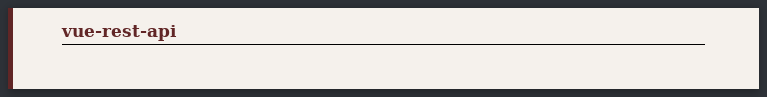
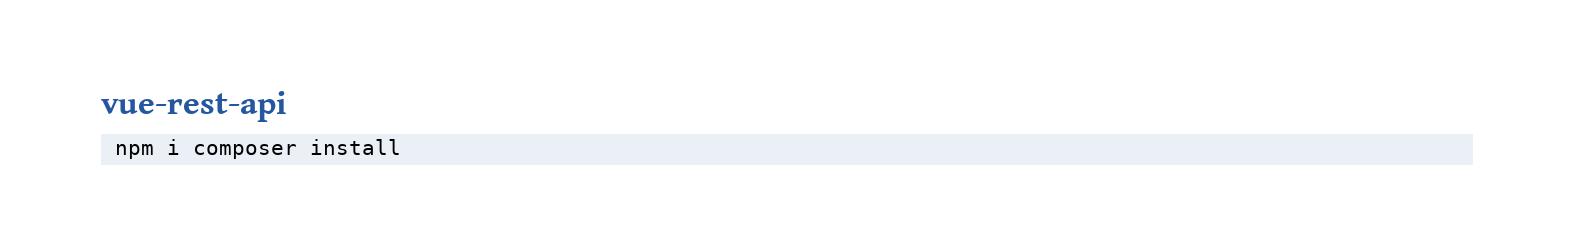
(177, 33) none -> [115,139,402,159] // npm i composer install

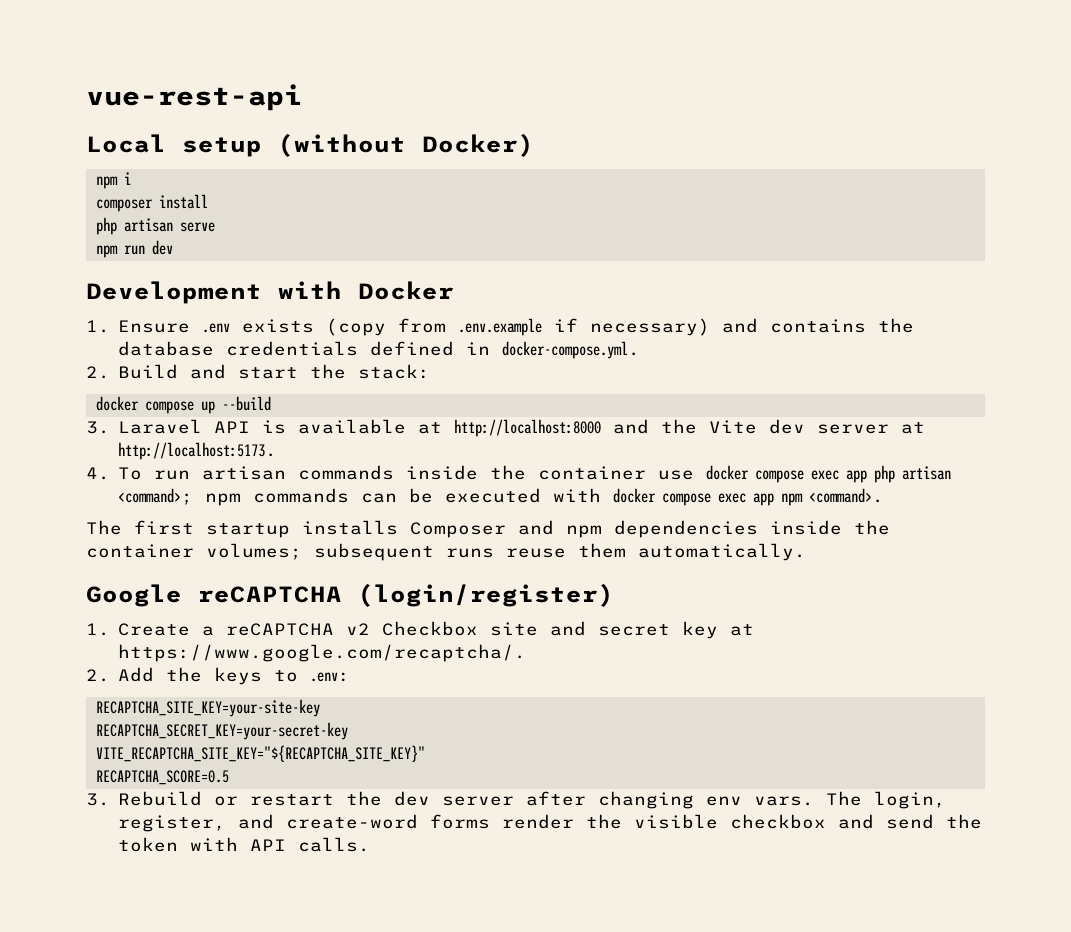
(287, 106) none -> [86,133,534,157] // Local setup (without Docker)
(181, 147) none -> (131, 178) //
(402, 147) none -> [95,217,215,235] [95,240,173,258] [86,281,454,304] [86,318,915,336] [118,341,641,359] [86,364,431,379] [95,396,271,414] [86,419,926,437] [118,442,278,460] [86,465,952,483] [118,488,885,506] [86,520,890,538] [86,543,806,561] [86,583,614,607] [86,621,755,639] [118,644,527,662] [86,667,351,685] [95,699,320,717] [95,722,348,740] [95,745,425,762] [95,770,229,785] [86,791,947,809] [118,814,983,832] [118,837,371,852] // php artisan serve // npm run dev // Development with Docker // 1. Ensure .env exists (copy from .env.example if necessary) and contains the database credentials defined in docker-compose.yml. // 2. Build and start the stack: // docker compose up --build // 3. Laravel API is available at http://localhost:8000 and the Vite dev server at http://localhost:5173. // 4. To run artisan commands inside the container use docker compose exec app php artisan <command>; npm commands can be executed with docker compose exec app npm <command>. // The first startup installs Composer and npm dependencies inside the container volumes; subsequent runs reuse them automatically. // Google reCAPTCHA (login/register) // 1. Create a reCAPTCHA v2 Checkbox site and secret key at https://www.google.com/recaptcha/. // 2. Add the keys to .env: // RECAPTCHA_SITE_KEY=your-site-key // RECAPTCHA_SECRET_KEY=your-secret-key // VITE_RECAPTCHA_SITE_KEY="${RECAPTCHA_SITE_KEY}" // RECAPTCHA_SCORE=0.5 // 3. Rebuild or restart the dev server after changing env vars. The login, register, and create-word forms render the visible checkbox and send the token with API calls.

